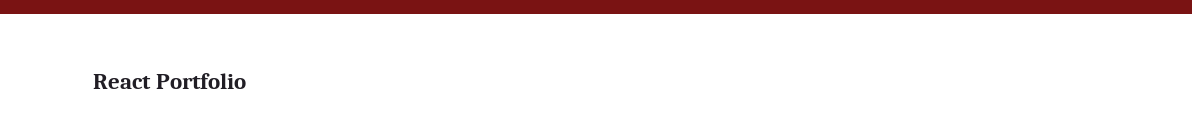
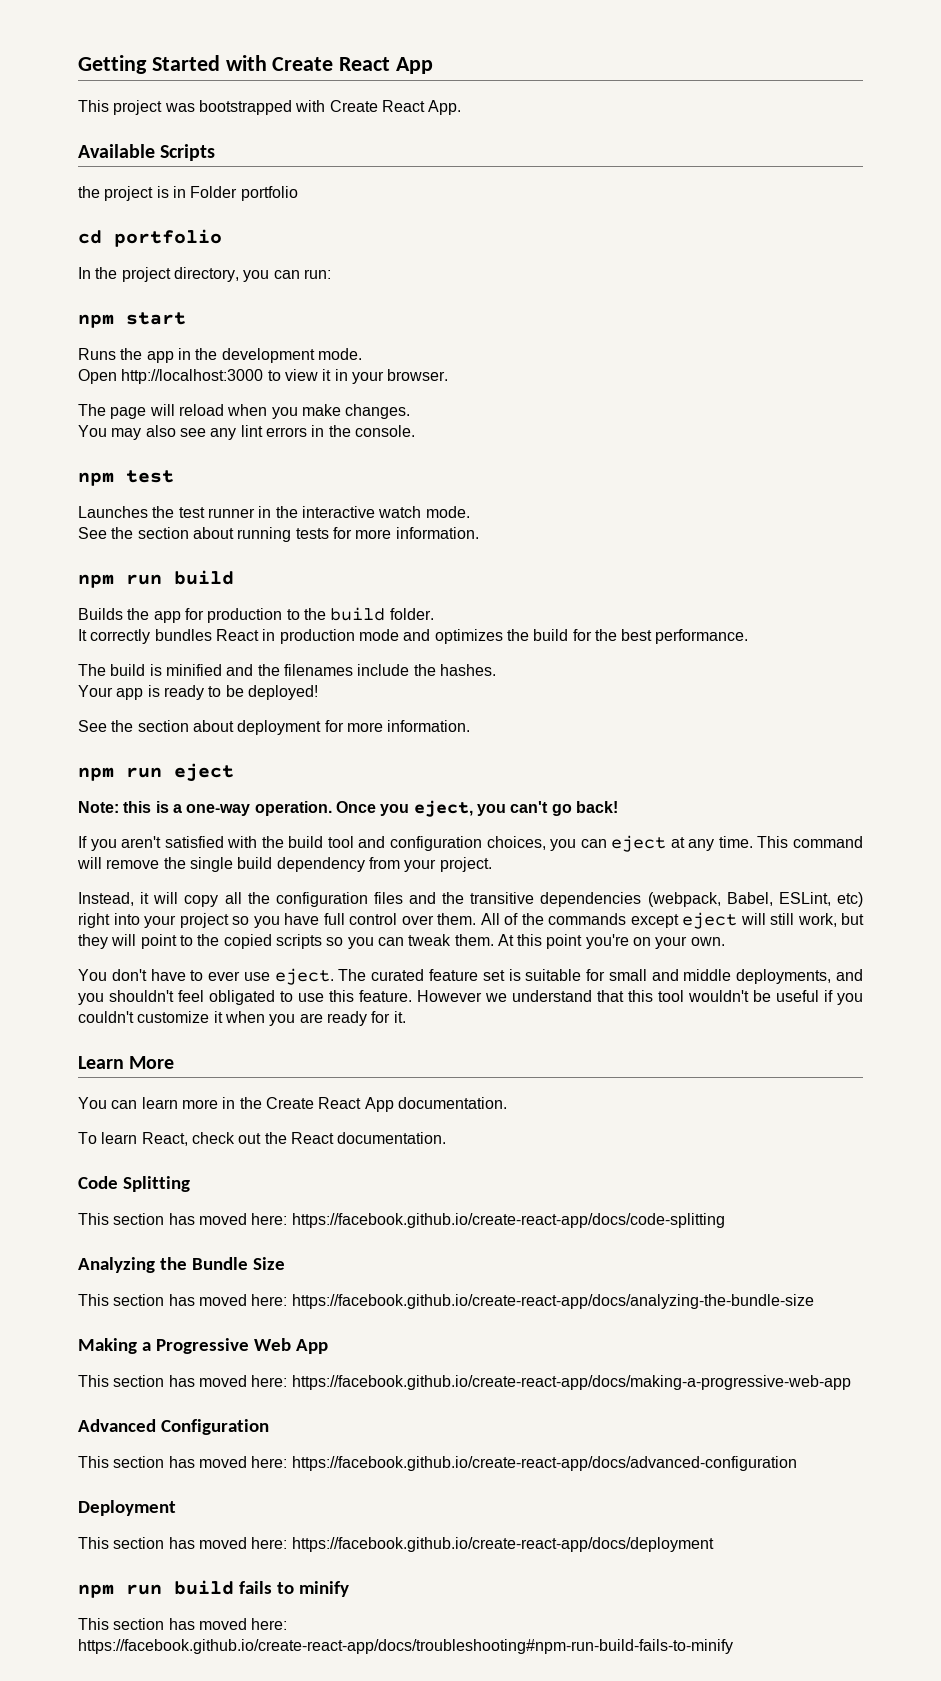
[93,73,247,89] React Portfolio -> [78,55,434,74] [78,100,462,115] [78,144,216,161] [78,186,298,201] [78,229,222,247] [78,267,331,282] [78,312,186,328] [78,348,362,363] [78,369,449,384] [78,404,411,419] [78,425,415,440] [78,470,174,486] [78,506,470,518] [78,527,479,542] [78,570,234,588] [78,607,434,623] [78,629,749,644] [78,664,496,676] [78,685,318,700] [78,720,471,735] [78,763,234,782] [78,800,618,817] [78,835,863,852] [77,857,492,872] [78,892,863,907] [78,912,864,929] [78,934,725,949] [78,968,864,985] [78,990,863,1005] [78,1011,406,1026] [78,1056,175,1069] [78,1097,507,1112] [78,1132,447,1146] [78,1176,190,1192] [78,1213,725,1228] [78,1257,285,1273] [78,1294,814,1309] [78,1338,328,1354] [78,1375,851,1390] [78,1419,269,1435] [78,1456,797,1471] [78,1500,176,1516] [78,1537,714,1552] [78,1580,349,1598] [78,1618,288,1630] [78,1639,733,1654] Getting Started with Create React App // This project was bootstrapped with Create React App. // Available Scripts // the project is in Folder portfolio // cd portfolio // In the project directory, you can run: // npm start // Runs the app in the development mode. // Open http://localhost:3000 to view it in your browser. // The page will reload when you make changes. // You may also see any lint errors in the console. // npm test // Launches the test runner in the interactive watch mode. // See the section about running tests for more information. // npm run build // Builds the app for production to the build folder. // It correctly bundles React in production mode and optimizes the build for the best performance. // The build is minified and the filenames include the hashes. // Your app is ready to be deployed! // See the section about deployment for more information. // npm run eject // Note: this is a one-way operation. Once you eject, you can't go back! // If you aren't satisfied with the build tool and configuration choices, you can eject at any time. This command will remove the single build dependency from your project. // Instead, it will copy all the configuration files and the transitive dependencies (webpack, Babel, ESLint, etc) right into your project so you have full control over them. All of the commands except eject will still work, but they will point to the copied scripts so you can tweak them. At this point you're on your own. // You don't have to ever use eject. The curated feature set is suitable for small and middle deployments, and you shouldn't feel obligated to use this feature. However we understand that this tool wouldn't be useful if you couldn't customize it when you are ready for it. // Learn More // You can learn more in the Create React App documentation. // To learn React, check out the React documentation. // Code Splitting // This section has moved here: https://facebook.github.io/create-react-app/docs/code-splitting // Analyzing the Bundle Size // This section has moved here: https://facebook.github.io/create-react-app/docs/analyzing-the-bundle-size // Making a Progressive Web App // This section has moved here: https://facebook.github.io/create-react-app/docs/making-a-progressive-web-app // Advanced Configuration // This section has moved here: https://facebook.github.io/create-react-app/docs/advanced-configuration // Deployment // This section has moved here: https://facebook.github.io/create-react-app/docs/deployment // npm run build fails to minify // This section has moved here: https://facebook.github.io/create-react-app/docs/troubleshooting#npm-run-build-fails-to-minify

